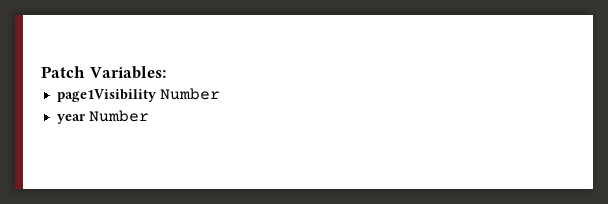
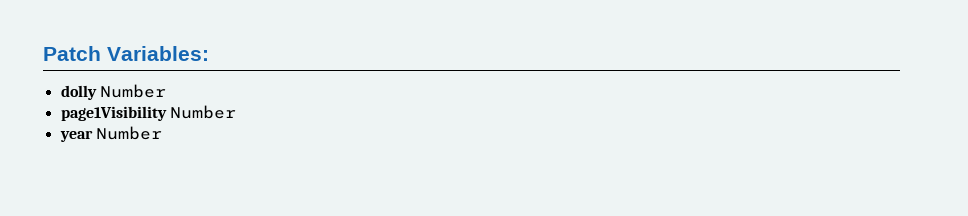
(166, 72) none -> [60,84,166,100] // dolly Number

